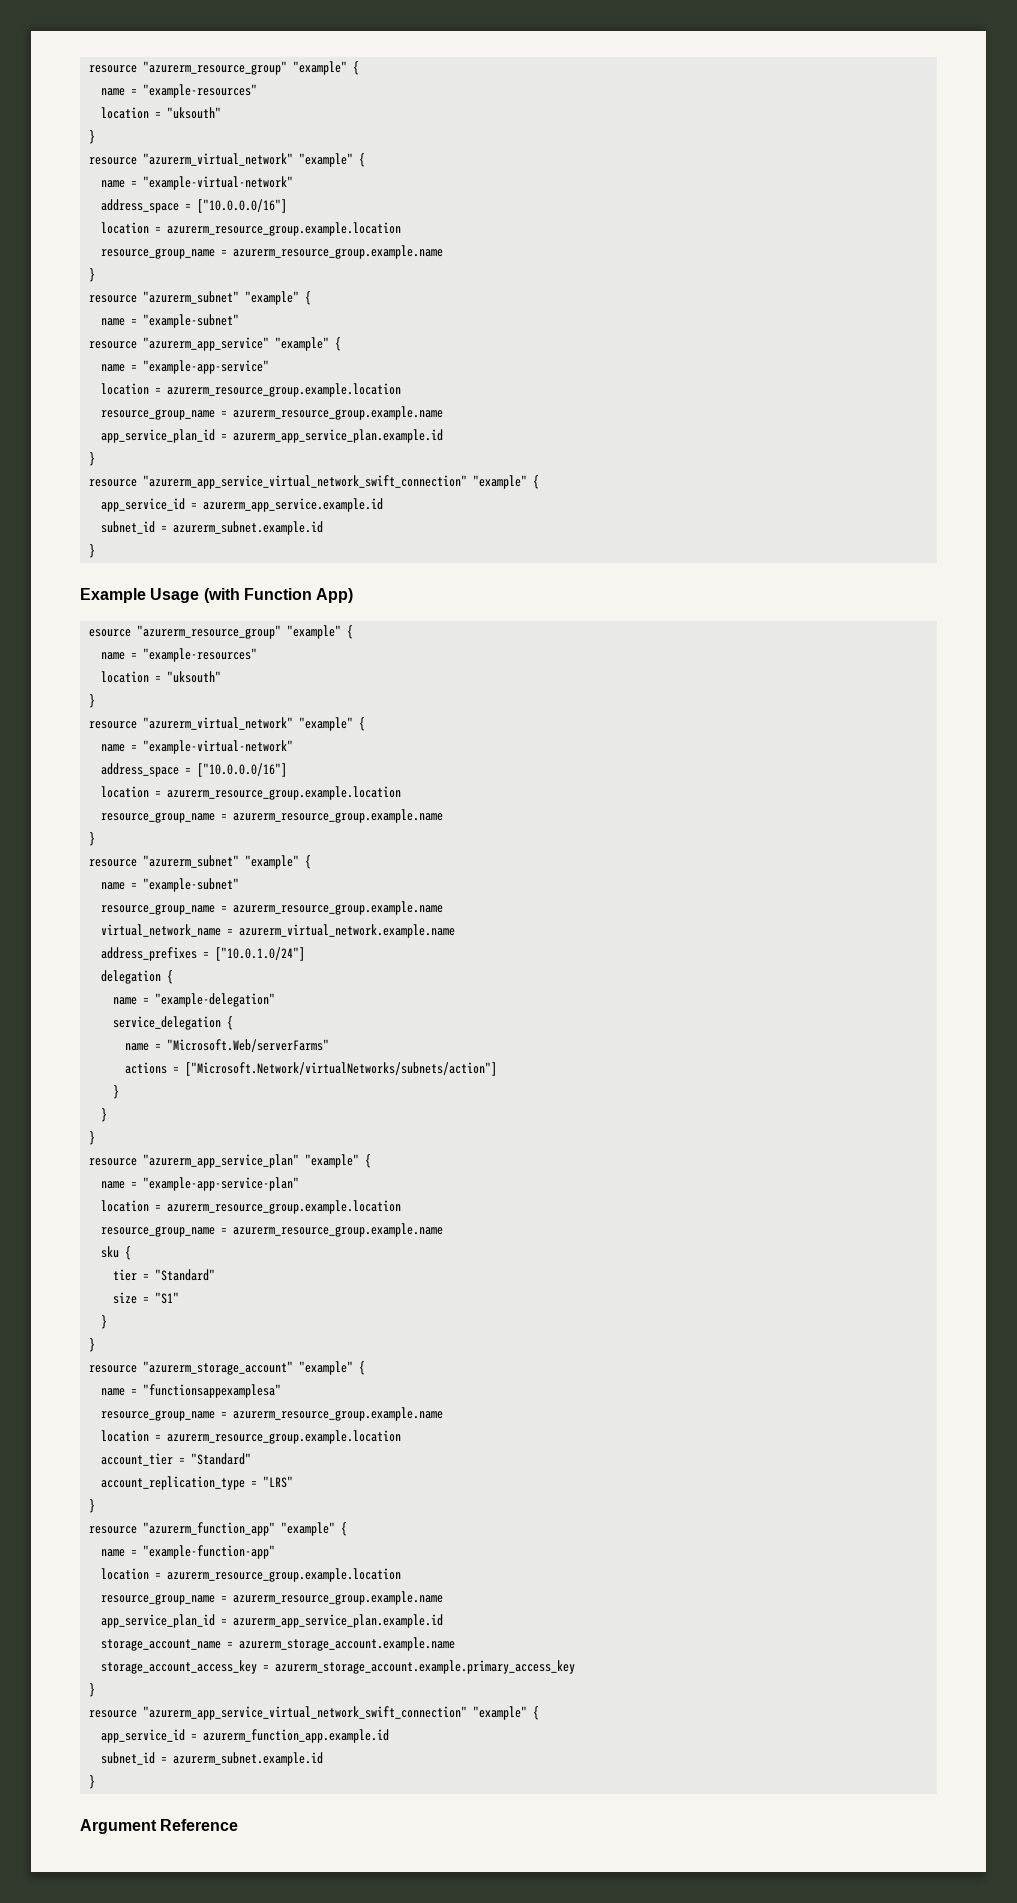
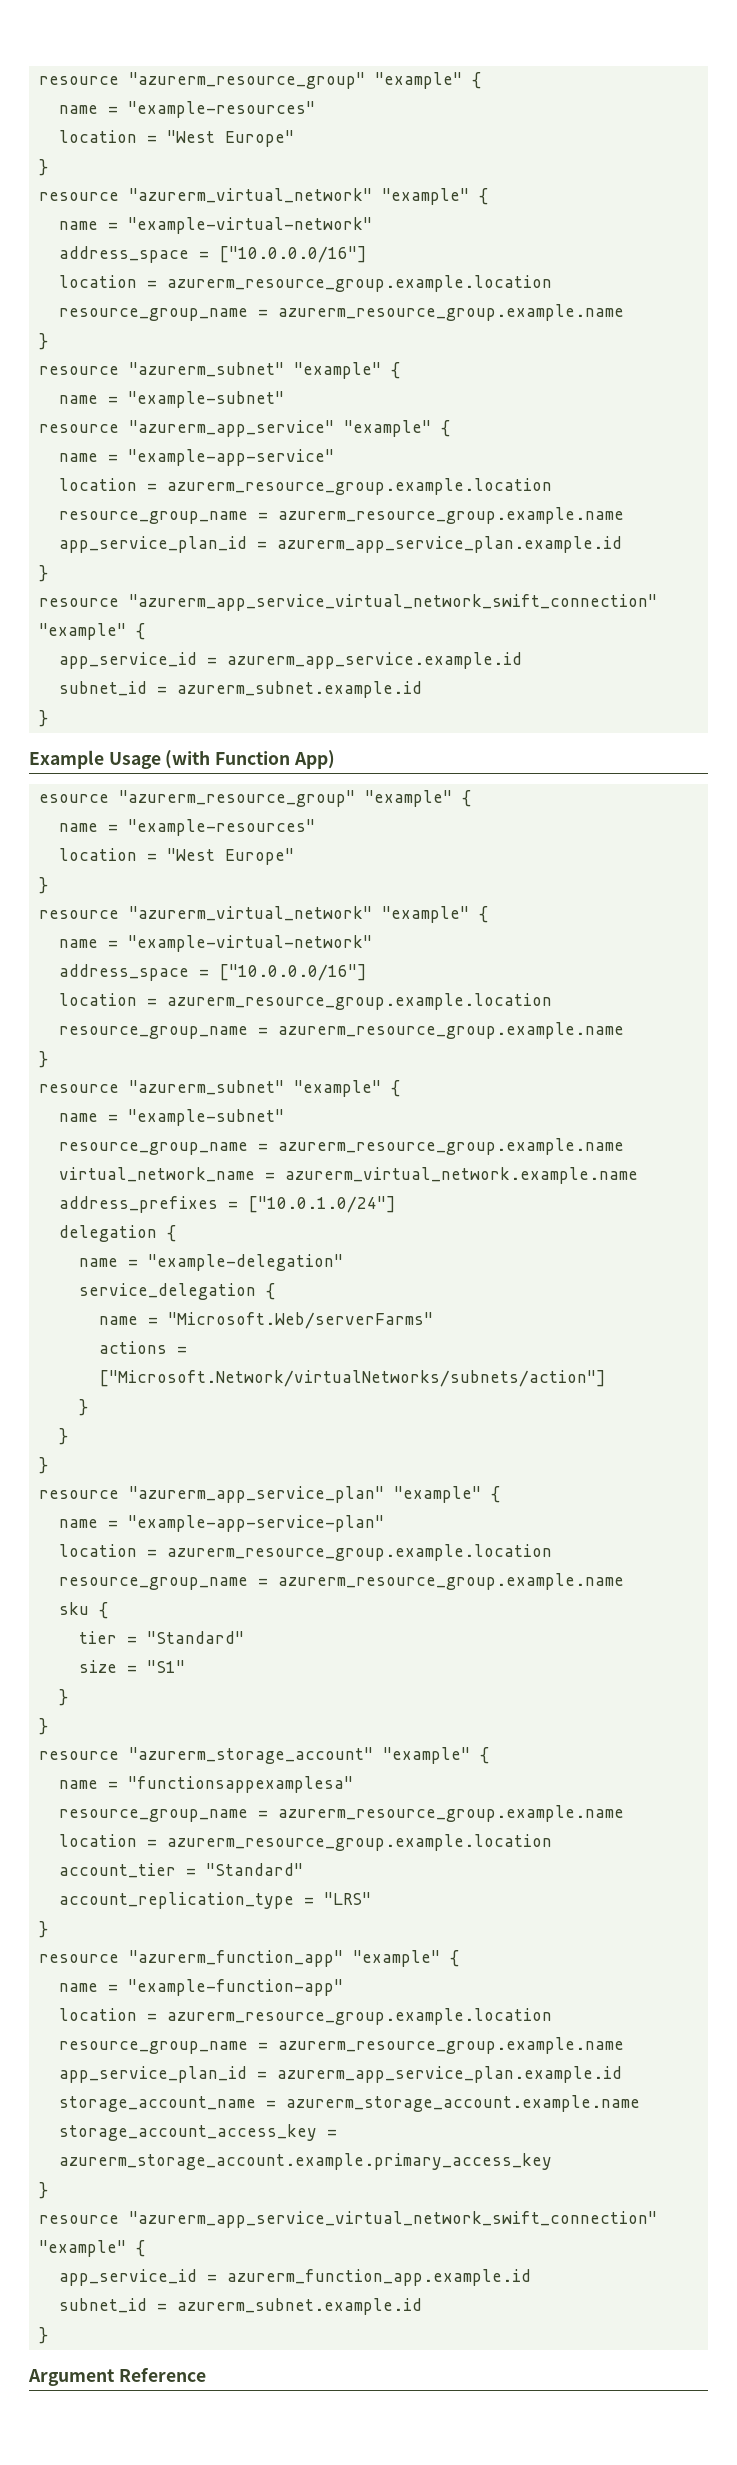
[166,107,221,119] "uksouth" -> [166,130,294,147] "West Europe"
[166,671,221,683] "uksouth" -> [166,848,294,865] "West Europe"

